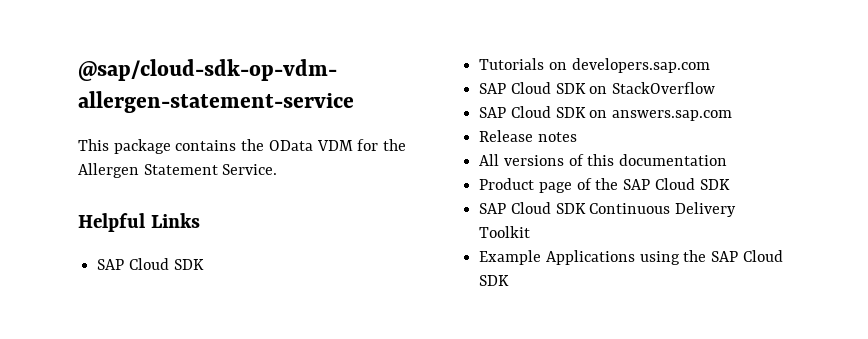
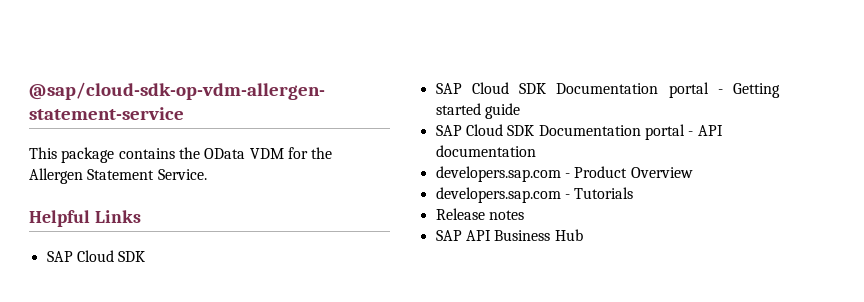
[479,58,710,73] [479,82,716,94] [479,106,733,121] [479,130,577,142] [479,154,728,166] [479,178,730,193] [479,202,737,217] [479,226,531,238] [479,250,783,265] [479,275,510,286] Tutorials on developers.sap.com // SAP Cloud SDK on StackOverflow // SAP Cloud SDK on answers.sap.com // Release notes // All versions of this documentation // Product page of the SAP Cloud SDK // SAP Cloud SDK Continuous Delivery Toolkit // Example Applications using the SAP Cloud SDK -> [435,82,780,98] [435,103,520,119] [435,124,723,140] [435,145,536,157] [435,166,693,182] [435,187,634,203] [435,208,524,220] [435,229,583,241] SAP Cloud SDK Documentation portal - Getting started guide // SAP Cloud SDK Documentation portal - API documentation // developers.sap.com - Product Overview // developers.sap.com - Tutorials // Release notes // SAP API Business Hub

